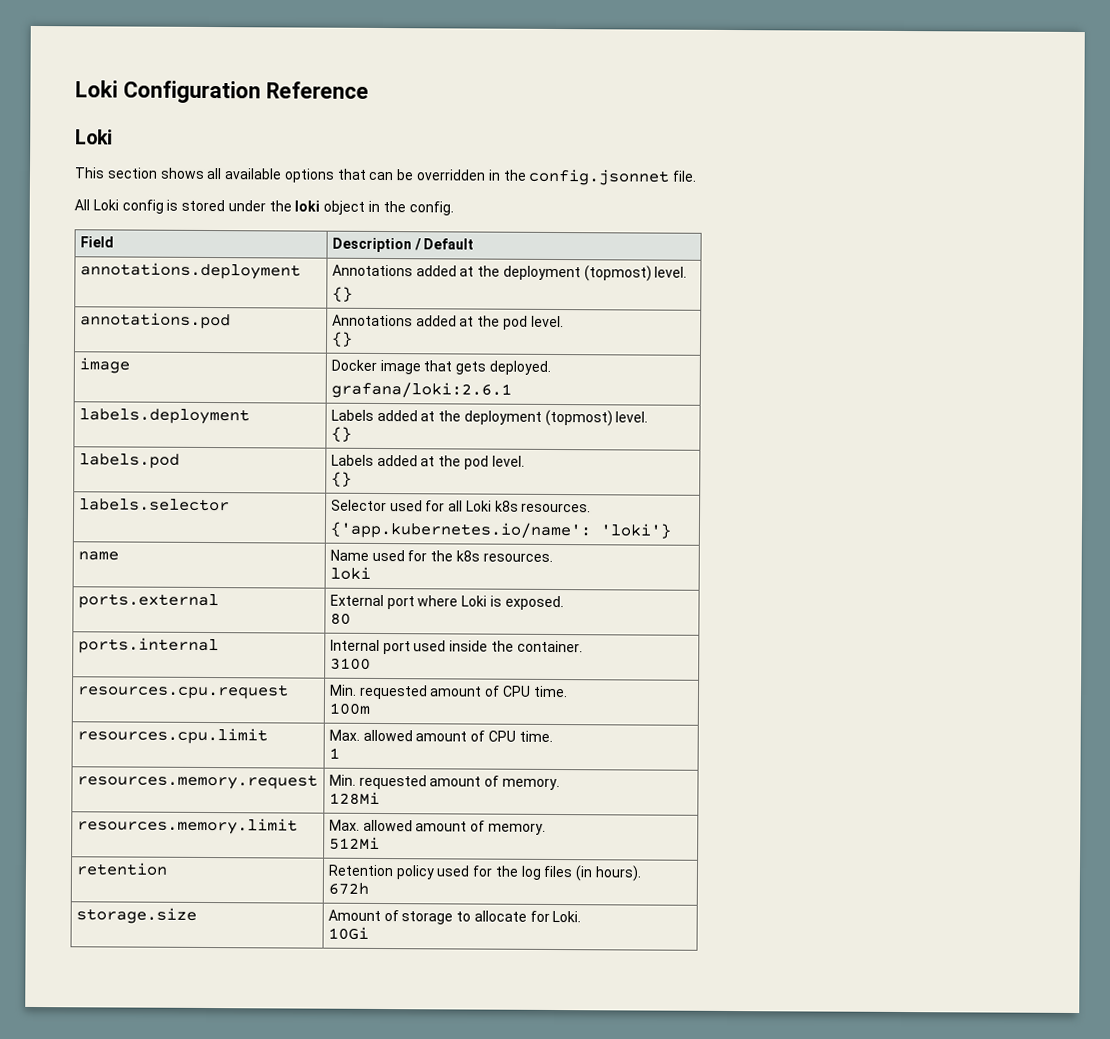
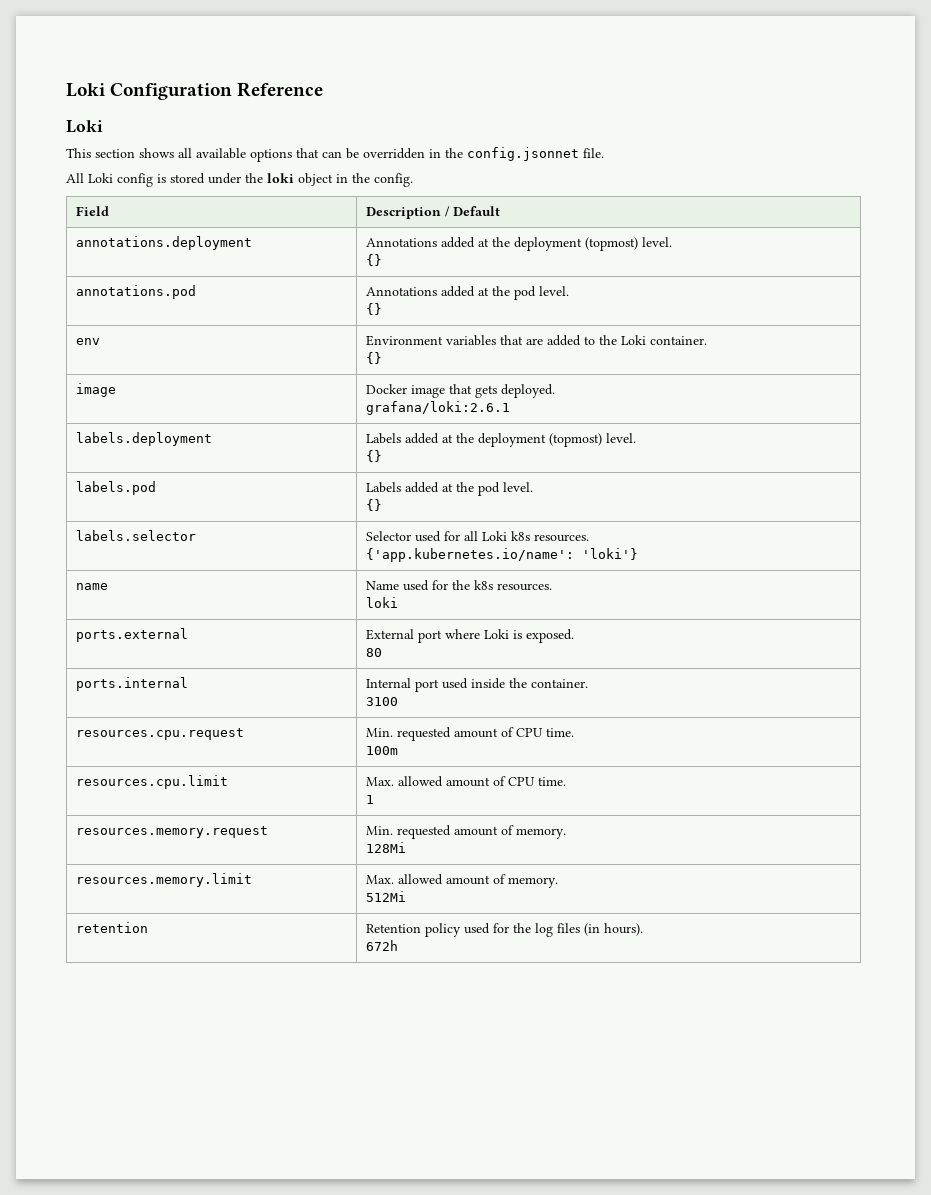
(353, 339) none -> [75,338,100,345] [365,335,707,346] [365,352,382,364] // env | Environment variables that are added to the Loki container. // {}
[75,907,197,924] [327,909,582,925] [327,926,369,940] // storage.size | Amount of storage to allocate for Loki. // 10Gi -> (398, 945) none

